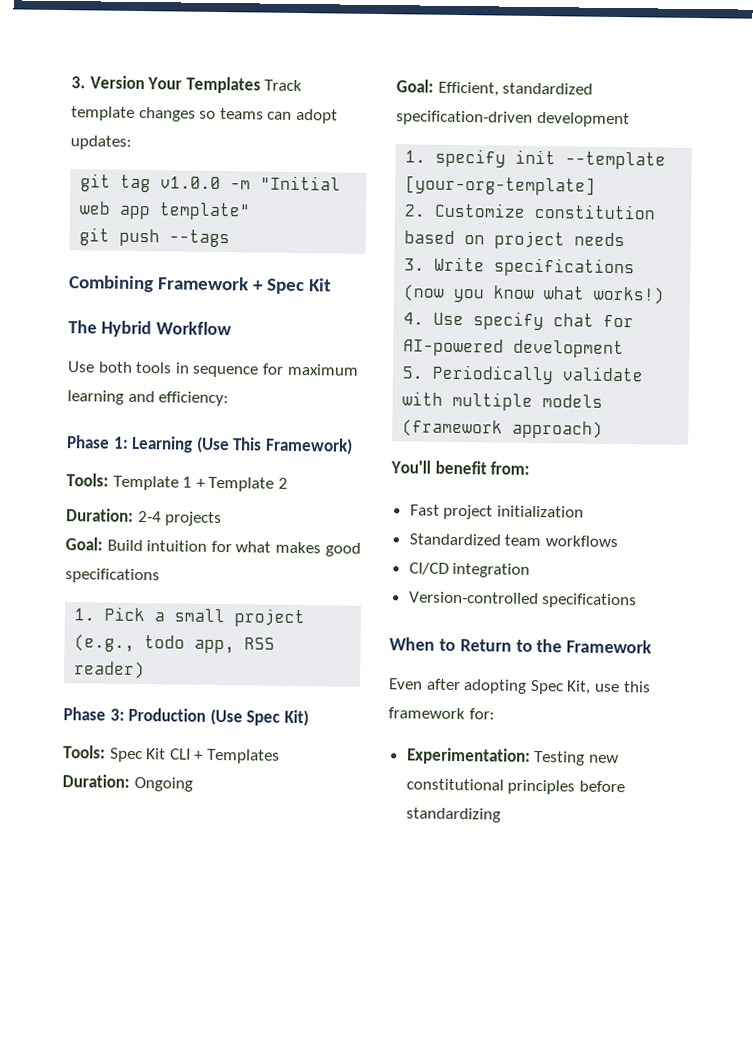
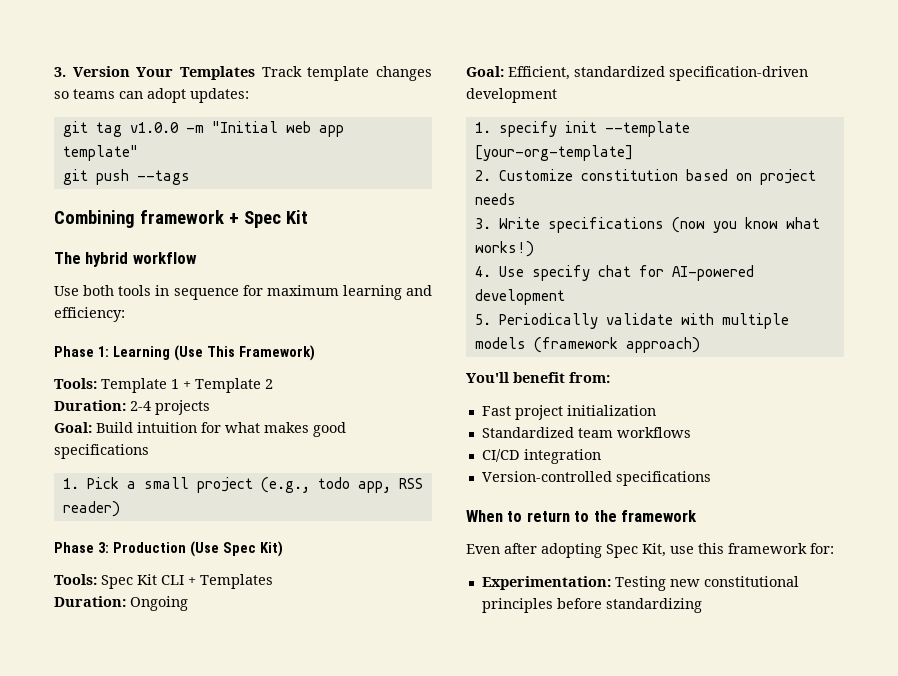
[156,276,249,291] Framework -> [139,210,224,224] framework
[100,320,232,338] Hybrid Workflow -> [85,252,197,267] hybrid workflow
[459,639,512,652] Return -> [526,511,570,522] return
[566,639,653,654] Framework -> [621,510,698,522] framework

